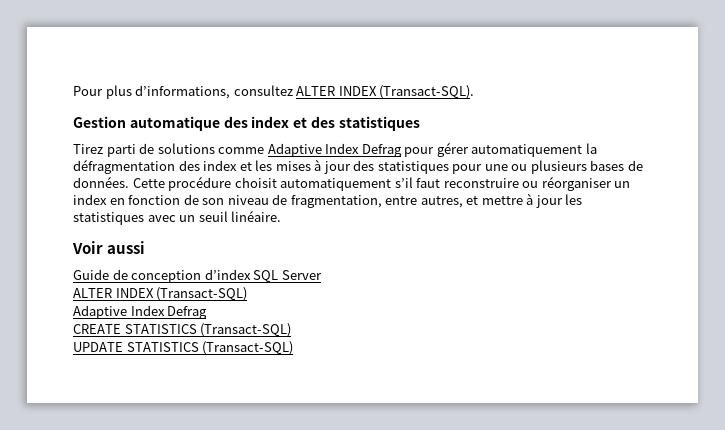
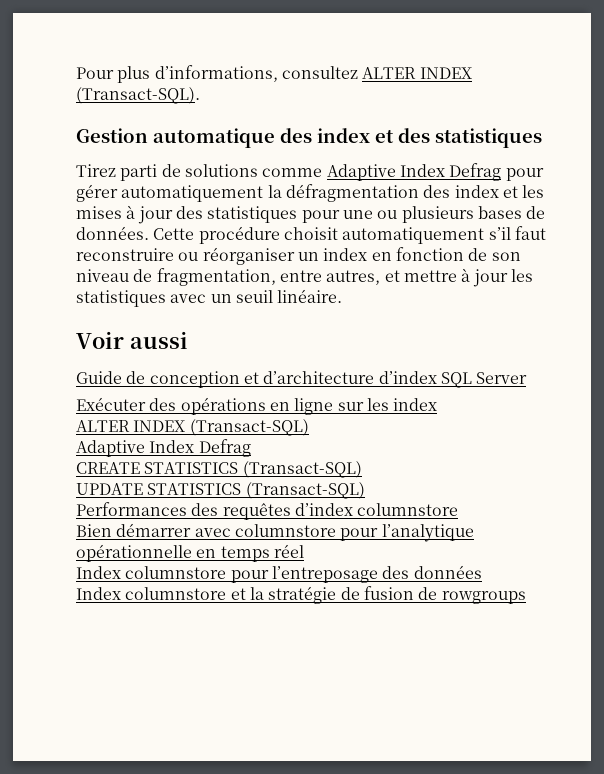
(202, 276) none -> [243,371,375,384] et d’architecture
(322, 275) none -> [76,397,438,415] // Exécuter des opérations en ligne sur les index
(294, 348) none -> [76,502,459,520] [76,523,474,542] [76,544,304,562] [76,565,482,583] [76,586,526,604] // Performances des requêtes d’index columnstore // Bien démarrer avec columnstore pour l’analytique opérationnelle en temps réel // Index columnstore pour l’entreposage des données // Index columnstore et la stratégie de fusion de rowgroups

